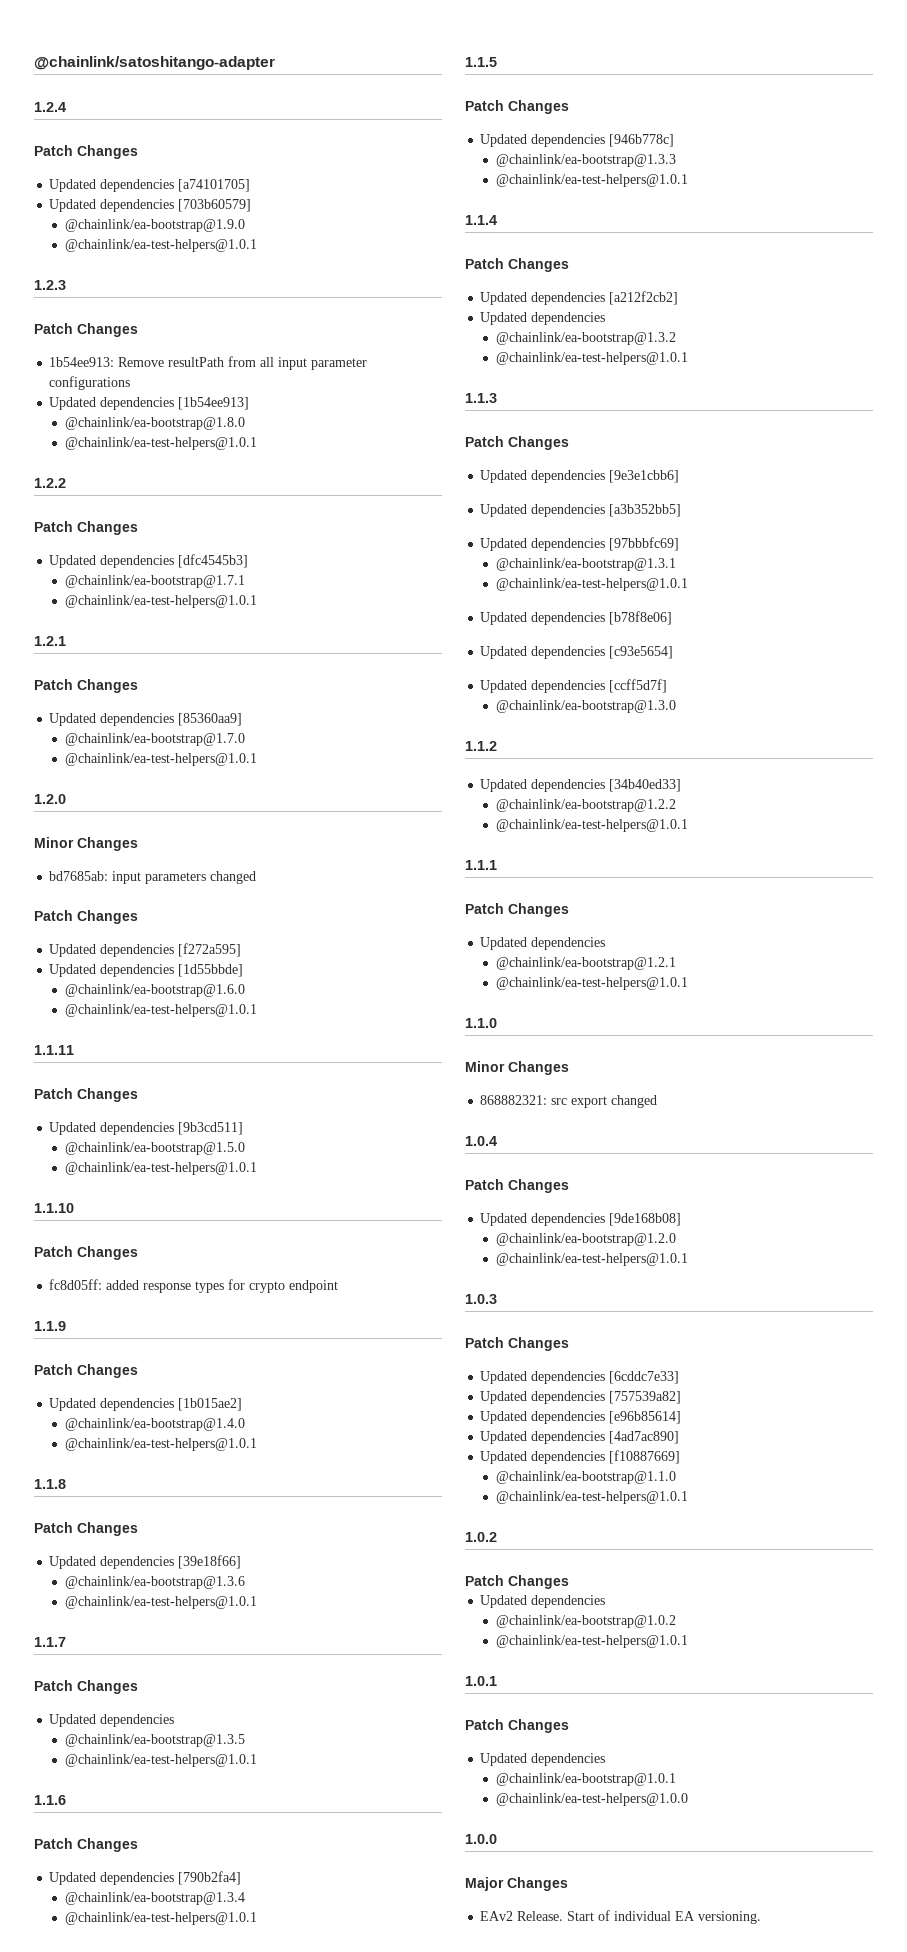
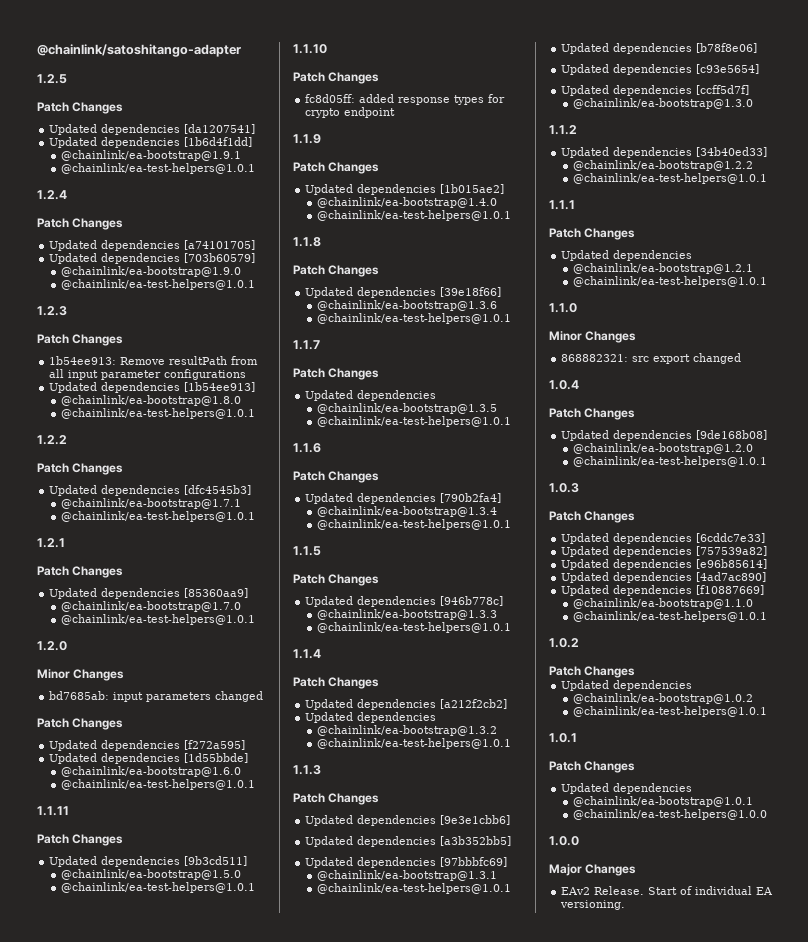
(275, 63) none -> [37,74,67,84] [37,102,124,114] [49,124,256,135] [49,137,253,148] [61,150,242,161] [61,163,256,174] // 1.2.5 // Patch Changes // Updated dependencies [da1207541] // Updated dependencies [1b6d4f1dd] // @chainlink/ea-bootstrap@1.9.1 // @chainlink/ea-test-helpers@1.0.1

